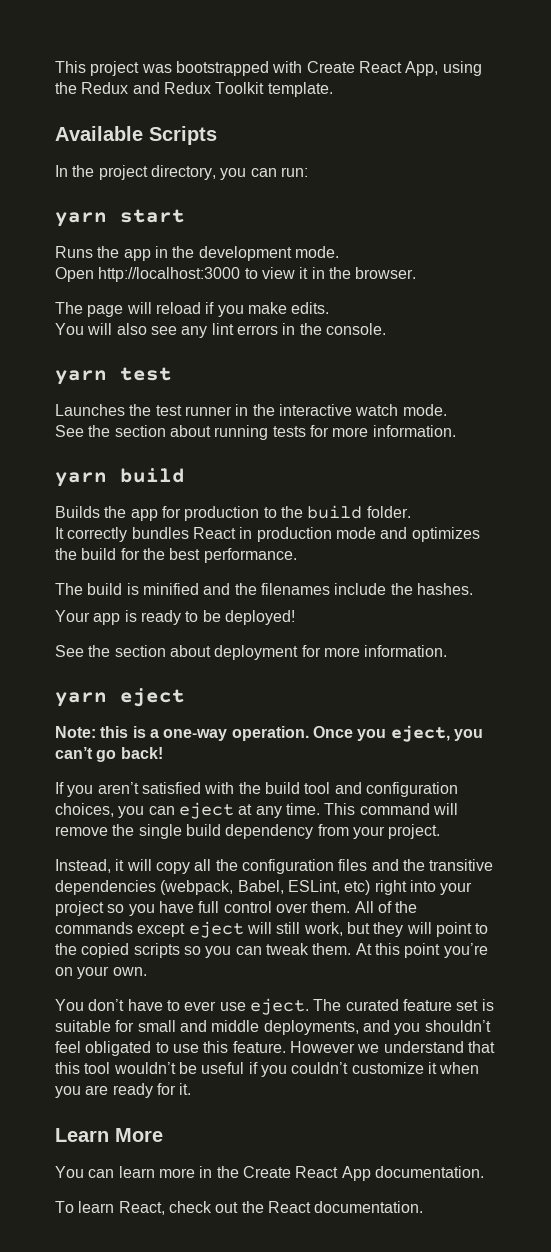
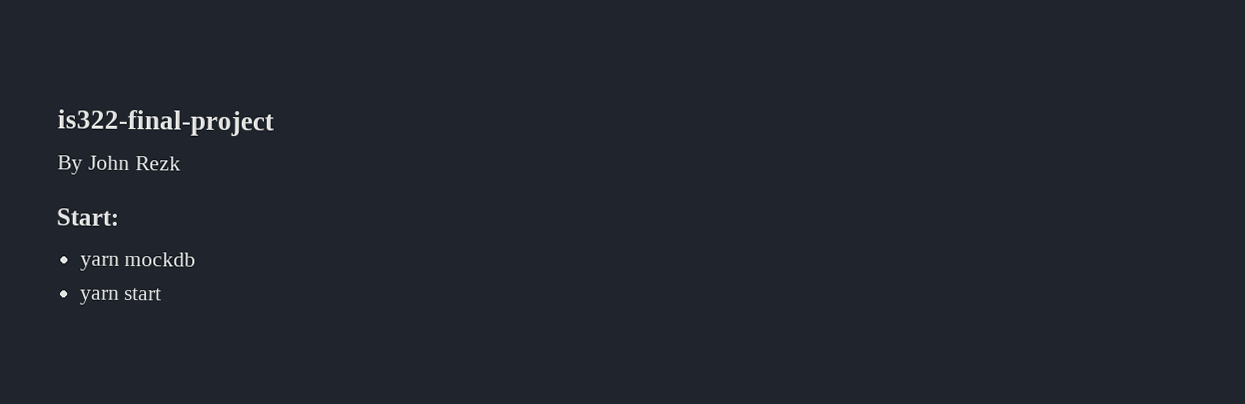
[55,61,482,76] [55,82,333,97] [55,126,217,145] [55,165,308,180] [55,209,185,227] [55,246,339,261] [55,267,417,282] [55,302,330,317] [55,323,386,338] [55,367,172,385] [55,404,447,416] [55,425,456,440] [55,468,185,487] [55,505,411,521] [55,527,480,542] [55,548,297,563] [55,583,473,595] [55,610,295,625] [55,645,448,660] [55,688,185,707] [55,725,483,742] [55,747,163,762] [55,782,458,797] [55,802,458,819] [55,824,441,839] [55,859,494,874] [55,880,473,895] [55,901,418,916] [55,921,489,938] [55,943,488,958] [55,966,147,979] [55,998,494,1015] [55,1020,491,1035] [55,1041,495,1056] [55,1062,480,1077] [55,1083,192,1098] [55,1128,163,1142] [55,1166,484,1181] [55,1201,424,1215] This project was bootstrapped with Create React App, using the Redux and Redux Toolkit template. // Available Scripts // In the project directory, you can run: // yarn start // Runs the app in the development mode. // Open http://localhost:3000 to view it in the browser. // The page will reload if you make edits. // You will also see any lint errors in the console. // yarn test // Launches the test runner in the interactive watch mode. // See the section about running tests for more information. // yarn build // Builds the app for production to the build folder. // It correctly bundles React in production mode and optimizes the build for the best performance. // The build is minified and the filenames include the hashes. // Your app is ready to be deployed! // See the section about deployment for more information. // yarn eject // Note: this is a one-way operation. Once you eject, you can’t go back! // If you aren’t satisfied with the build tool and configuration choices, you can eject at any time. This command will remove the single build dependency from your project. // Instead, it will copy all the configuration files and the transitive dependencies (webpack, Babel, ESLint, etc) right into your project so you have full control over them. All of the commands except eject will still work, but they will point to the copied scripts so you can tweak them. At this point you’re on your own. // You don’t have to ever use eject. The curated feature set is suitable for small and middle deployments, and you shouldn’t feel obligated to use this feature. However we understand that this tool wouldn’t be useful if you couldn’t customize it when you are ready for it. // Learn More // You can learn more in the Create React App documentation. // To learn React, check out the React documentation. -> [57,109,274,137] [57,155,181,175] [56,208,119,226] [79,251,197,271] [78,287,163,305] is322-final-project // By John Rezk // Start: // yarn mockdb // yarn start

